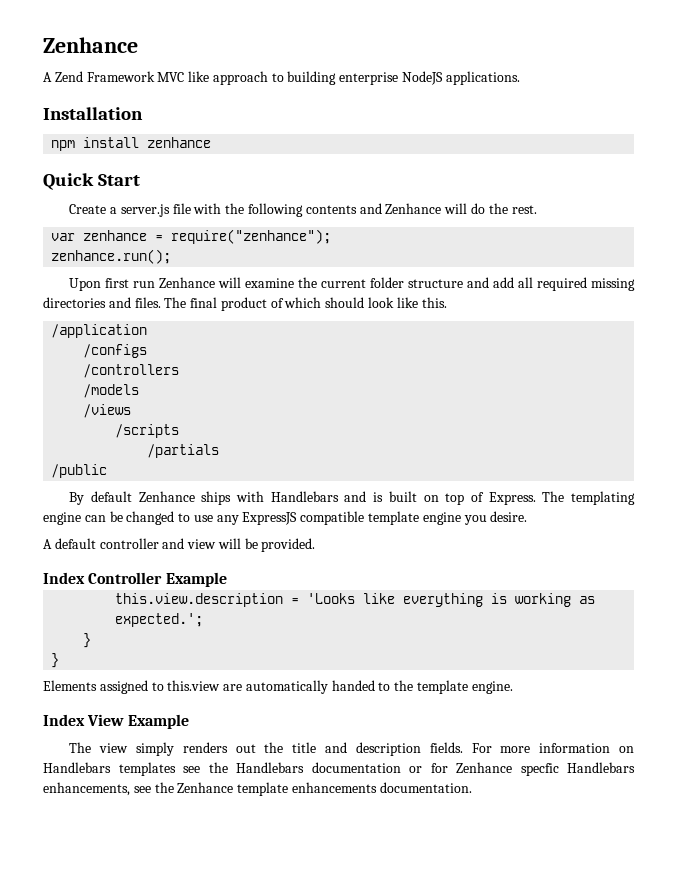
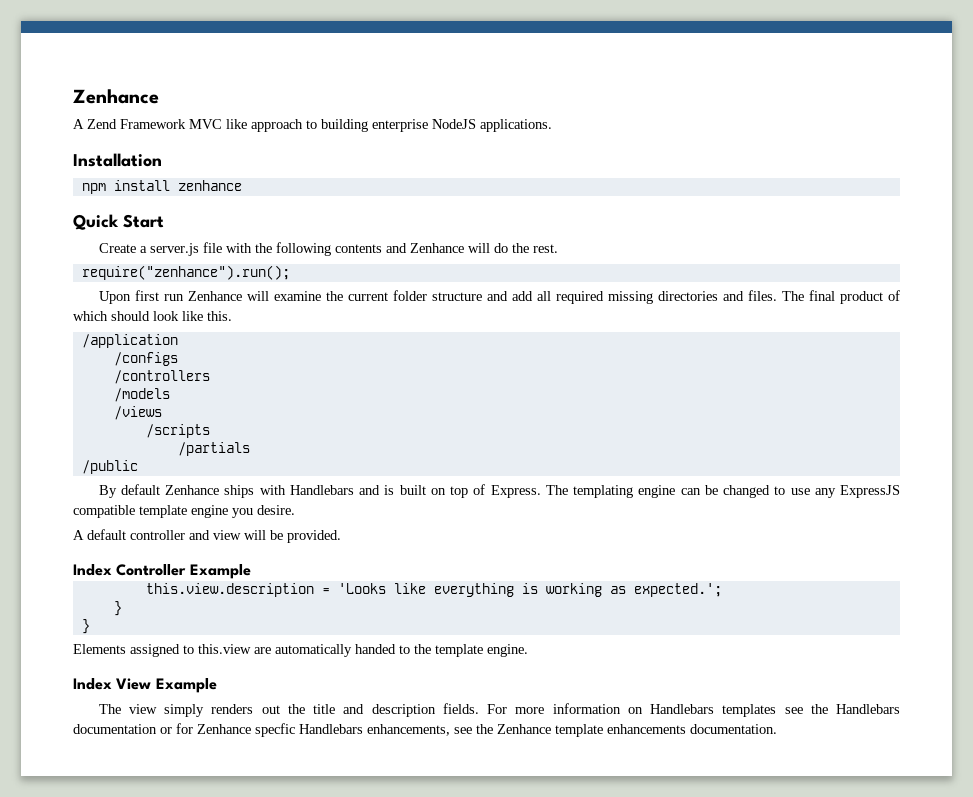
[51,229,332,244] [51,249,172,264] var zenhance = require("zenhance"); // zenhance.run(); -> [81,265,290,280] require("zenhance").run();

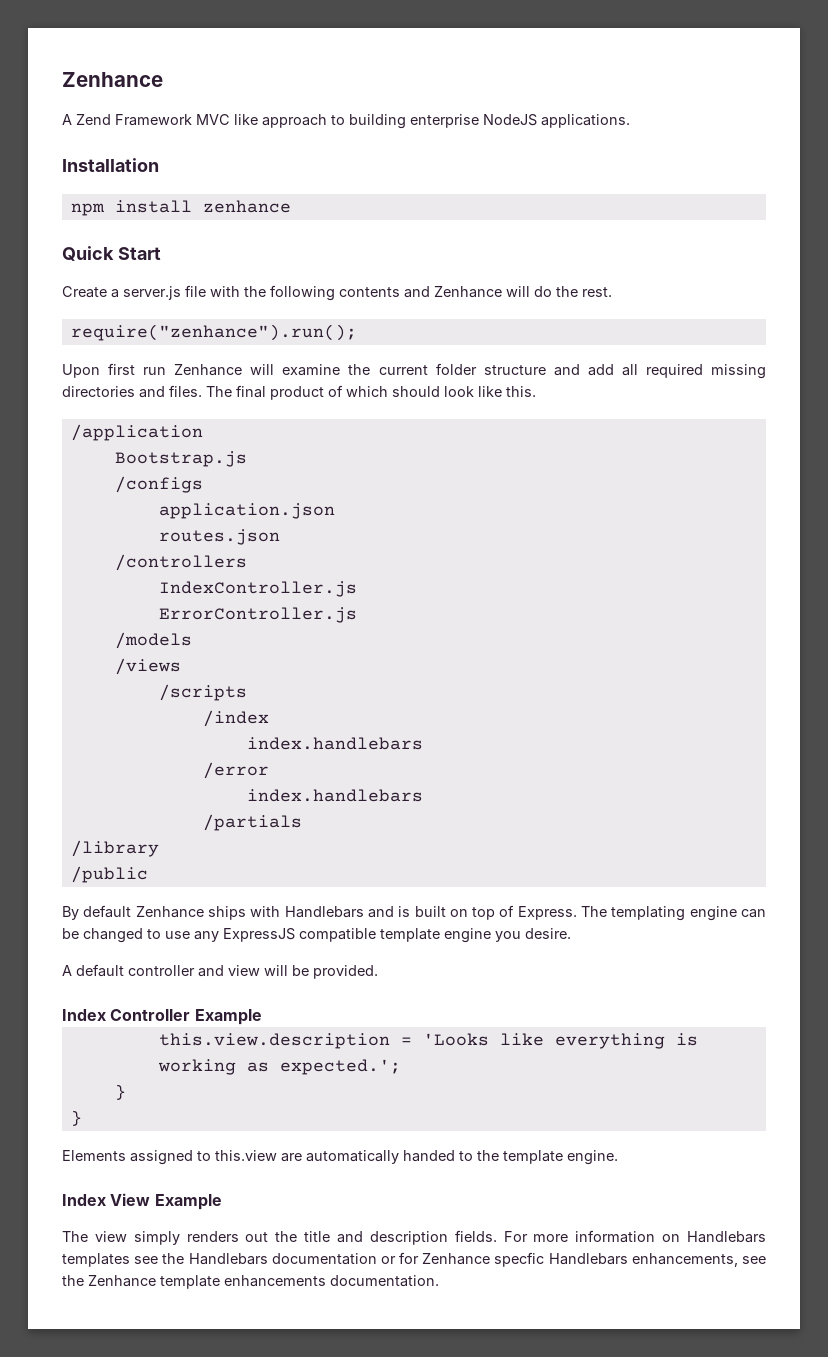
(178, 341) none -> [114,451,247,467] // Bootstrap.js
(178, 359) none -> [158,503,335,519] [158,529,280,545] // application.json // routes.json
(210, 377) none -> [158,581,357,597] [158,607,357,623] // IndexController.js // ErrorController.js
(210, 431) none -> [202,710,269,727] [246,737,423,750] [202,762,269,779] [246,789,423,802] // /index // index.handlebars // /error // index.handlebars
(250, 449) none -> [70,840,159,857] // /library

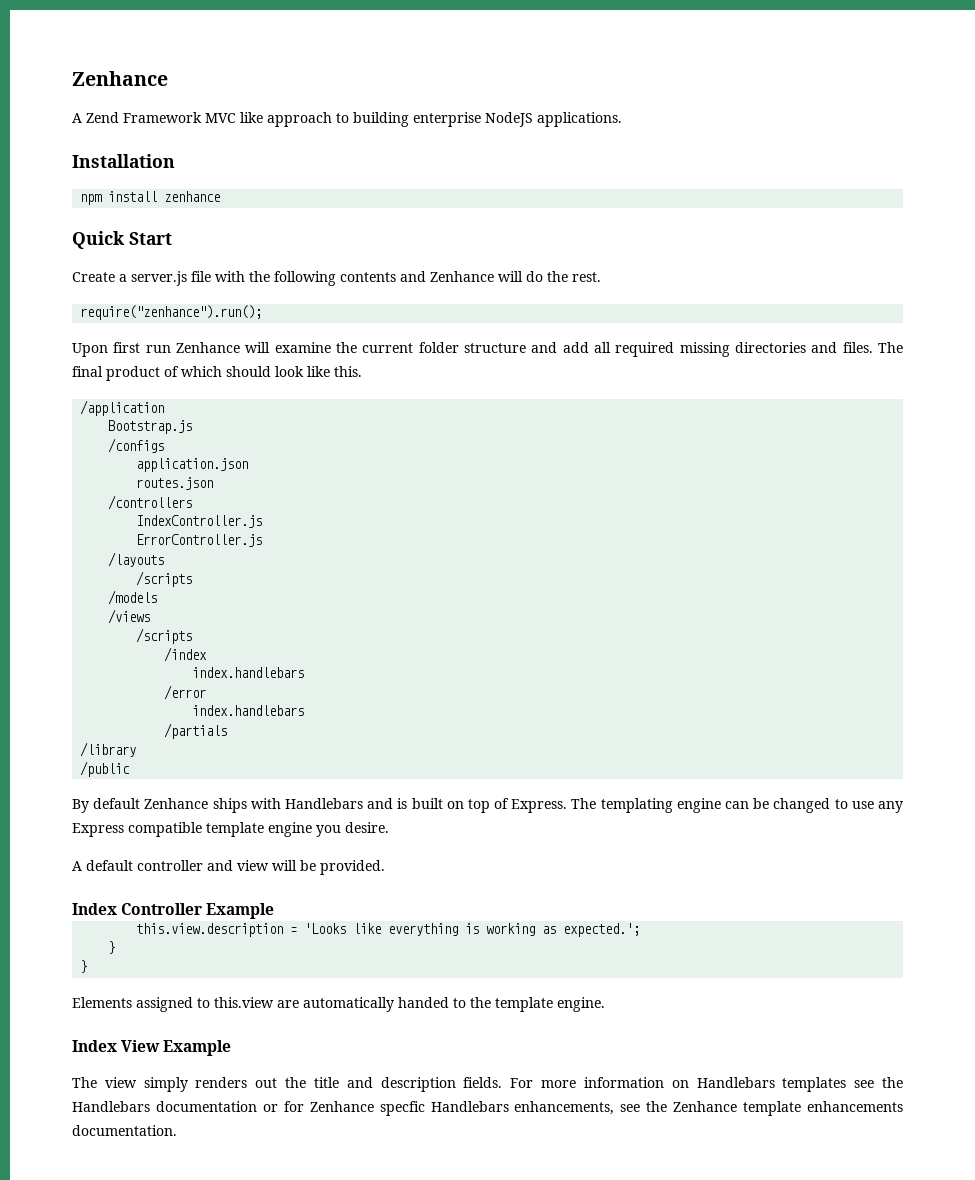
(357, 615) none -> [108,552,165,567] [136,571,193,587] // /layouts // /scripts
[223,928,295,942] ExpressJS -> [72,823,124,837] Express

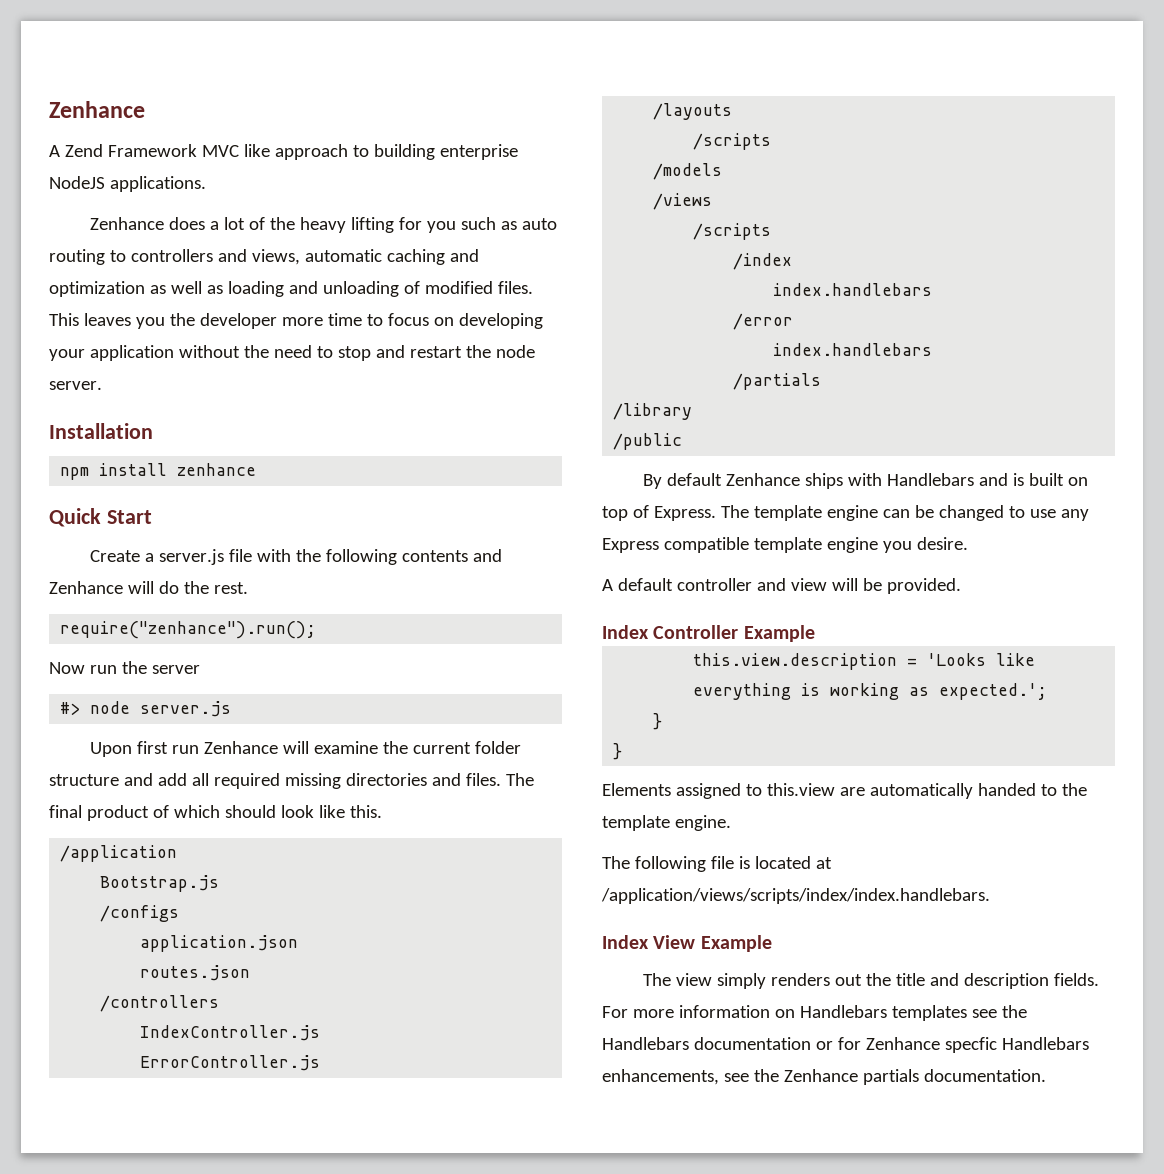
(622, 119) none -> [90,217,558,233] [49,249,479,265] [49,281,533,297] [49,313,543,329] [49,345,535,361] [49,381,102,390] // Zenhance does a lot of the heavy lifting for you such as auto routing to controllers and views, automatic caching and optimization as well as loading and unloading of modified files. This leaves you the developer more time to focus on developing your application without the need to stop and restart the node server.
(263, 312) none -> [49,661,200,674] [60,701,232,717] // Now run the server // #> node server.js
[600,798,673,813] templating -> [753,505,822,521] template
(605, 1004) none -> [602,856,832,872] [601,888,990,904] // The following file is located at /application/views/scripts/index/index.handlebars.
[743,1101,903,1116] template enhancements -> [862,1069,919,1085] partials

